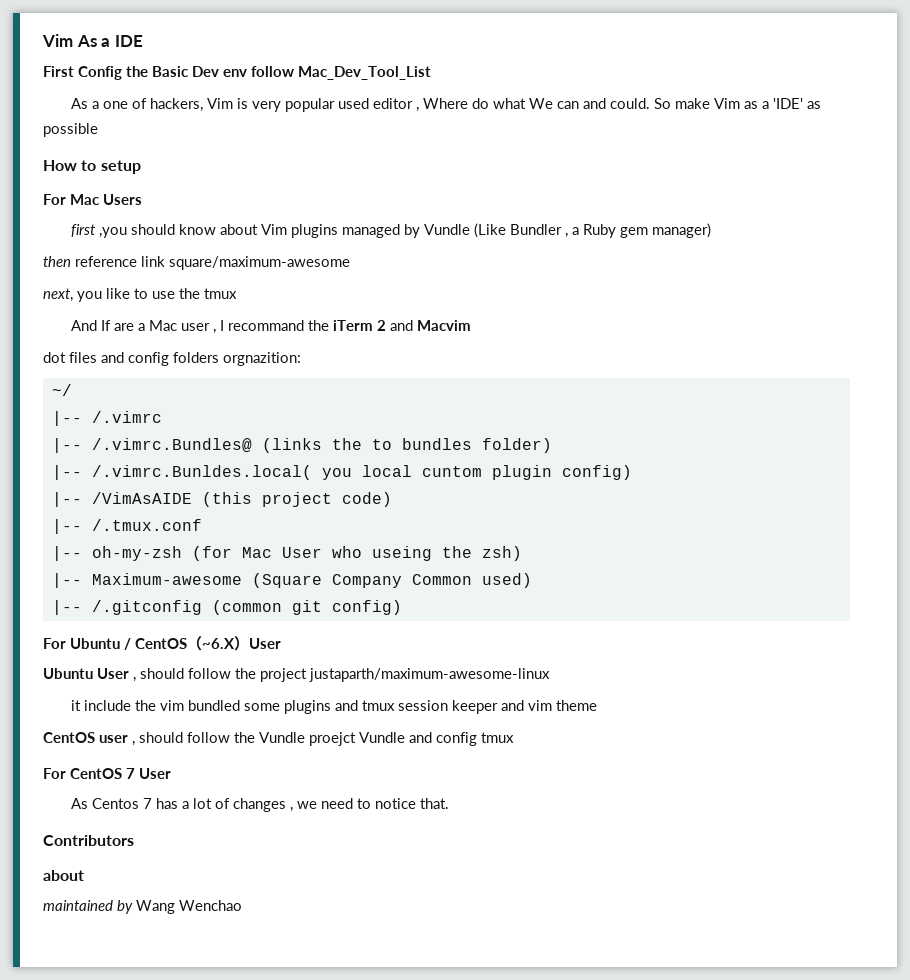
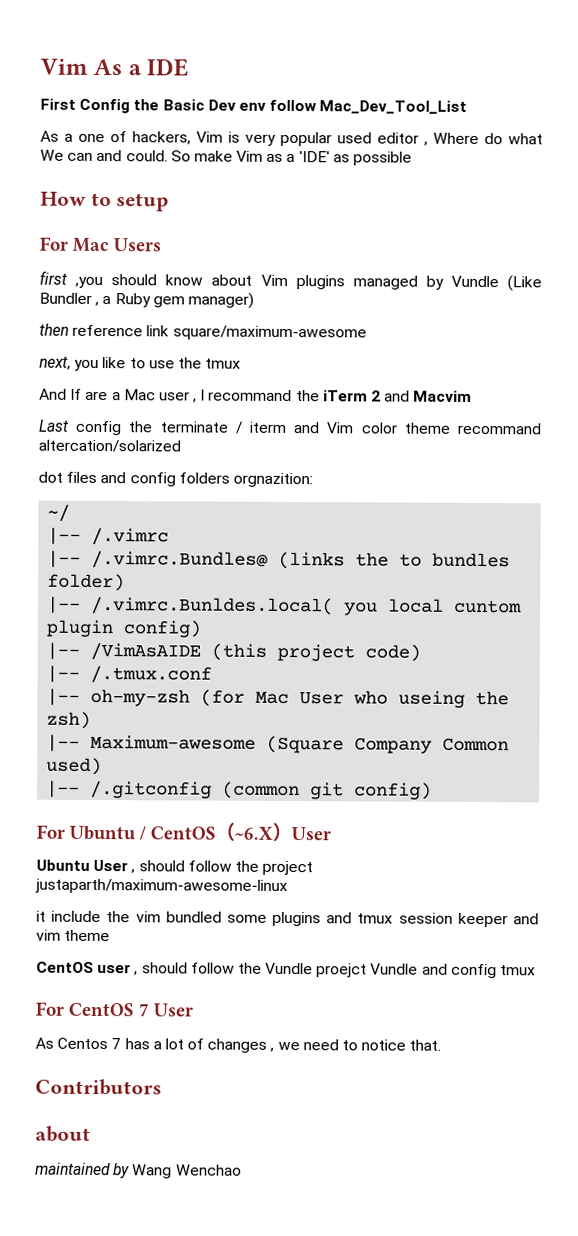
(472, 325) none -> [38,419,542,436] [38,439,181,453] // Last config the terminate / iterm and Vim color theme recommand altercation/solarized

